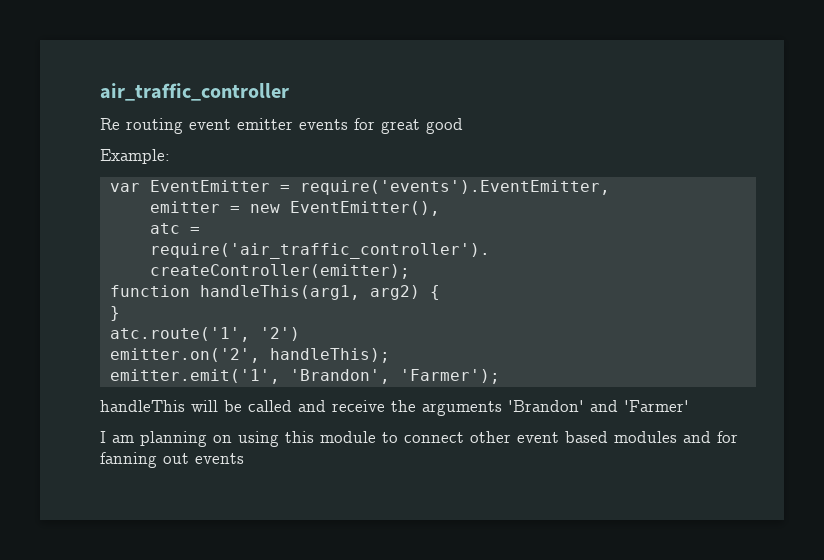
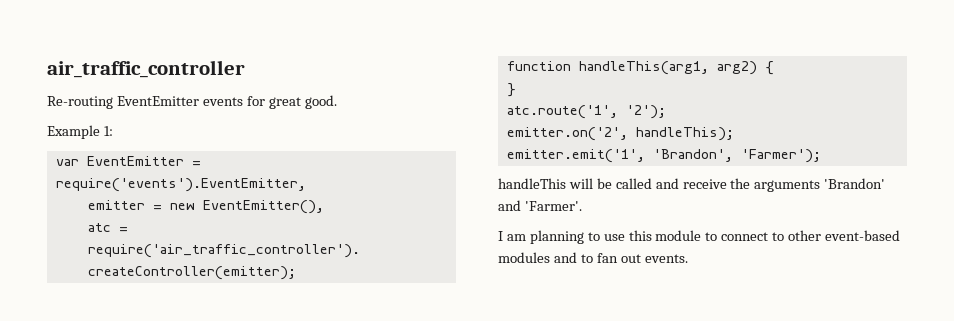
[100,118,463,134] [100,149,170,164] Re routing event emitter events for great good // Example: -> [47,95,337,109] [47,125,113,139] Re-routing EventEmitter events for great good. // Example 1:
[259,327,300,341] '2') -> [625,105,666,119] '2');
[624,400,689,412] 'Farmer' -> [524,201,582,211] 'Farmer'.
[213,431,279,447] on using -> [587,232,625,241] to use
[470,431,738,443] [100,452,244,468] other event based modules and for fanning out events -> [772,230,901,241] [498,252,688,263] to other event-based modules and to fan out events.

